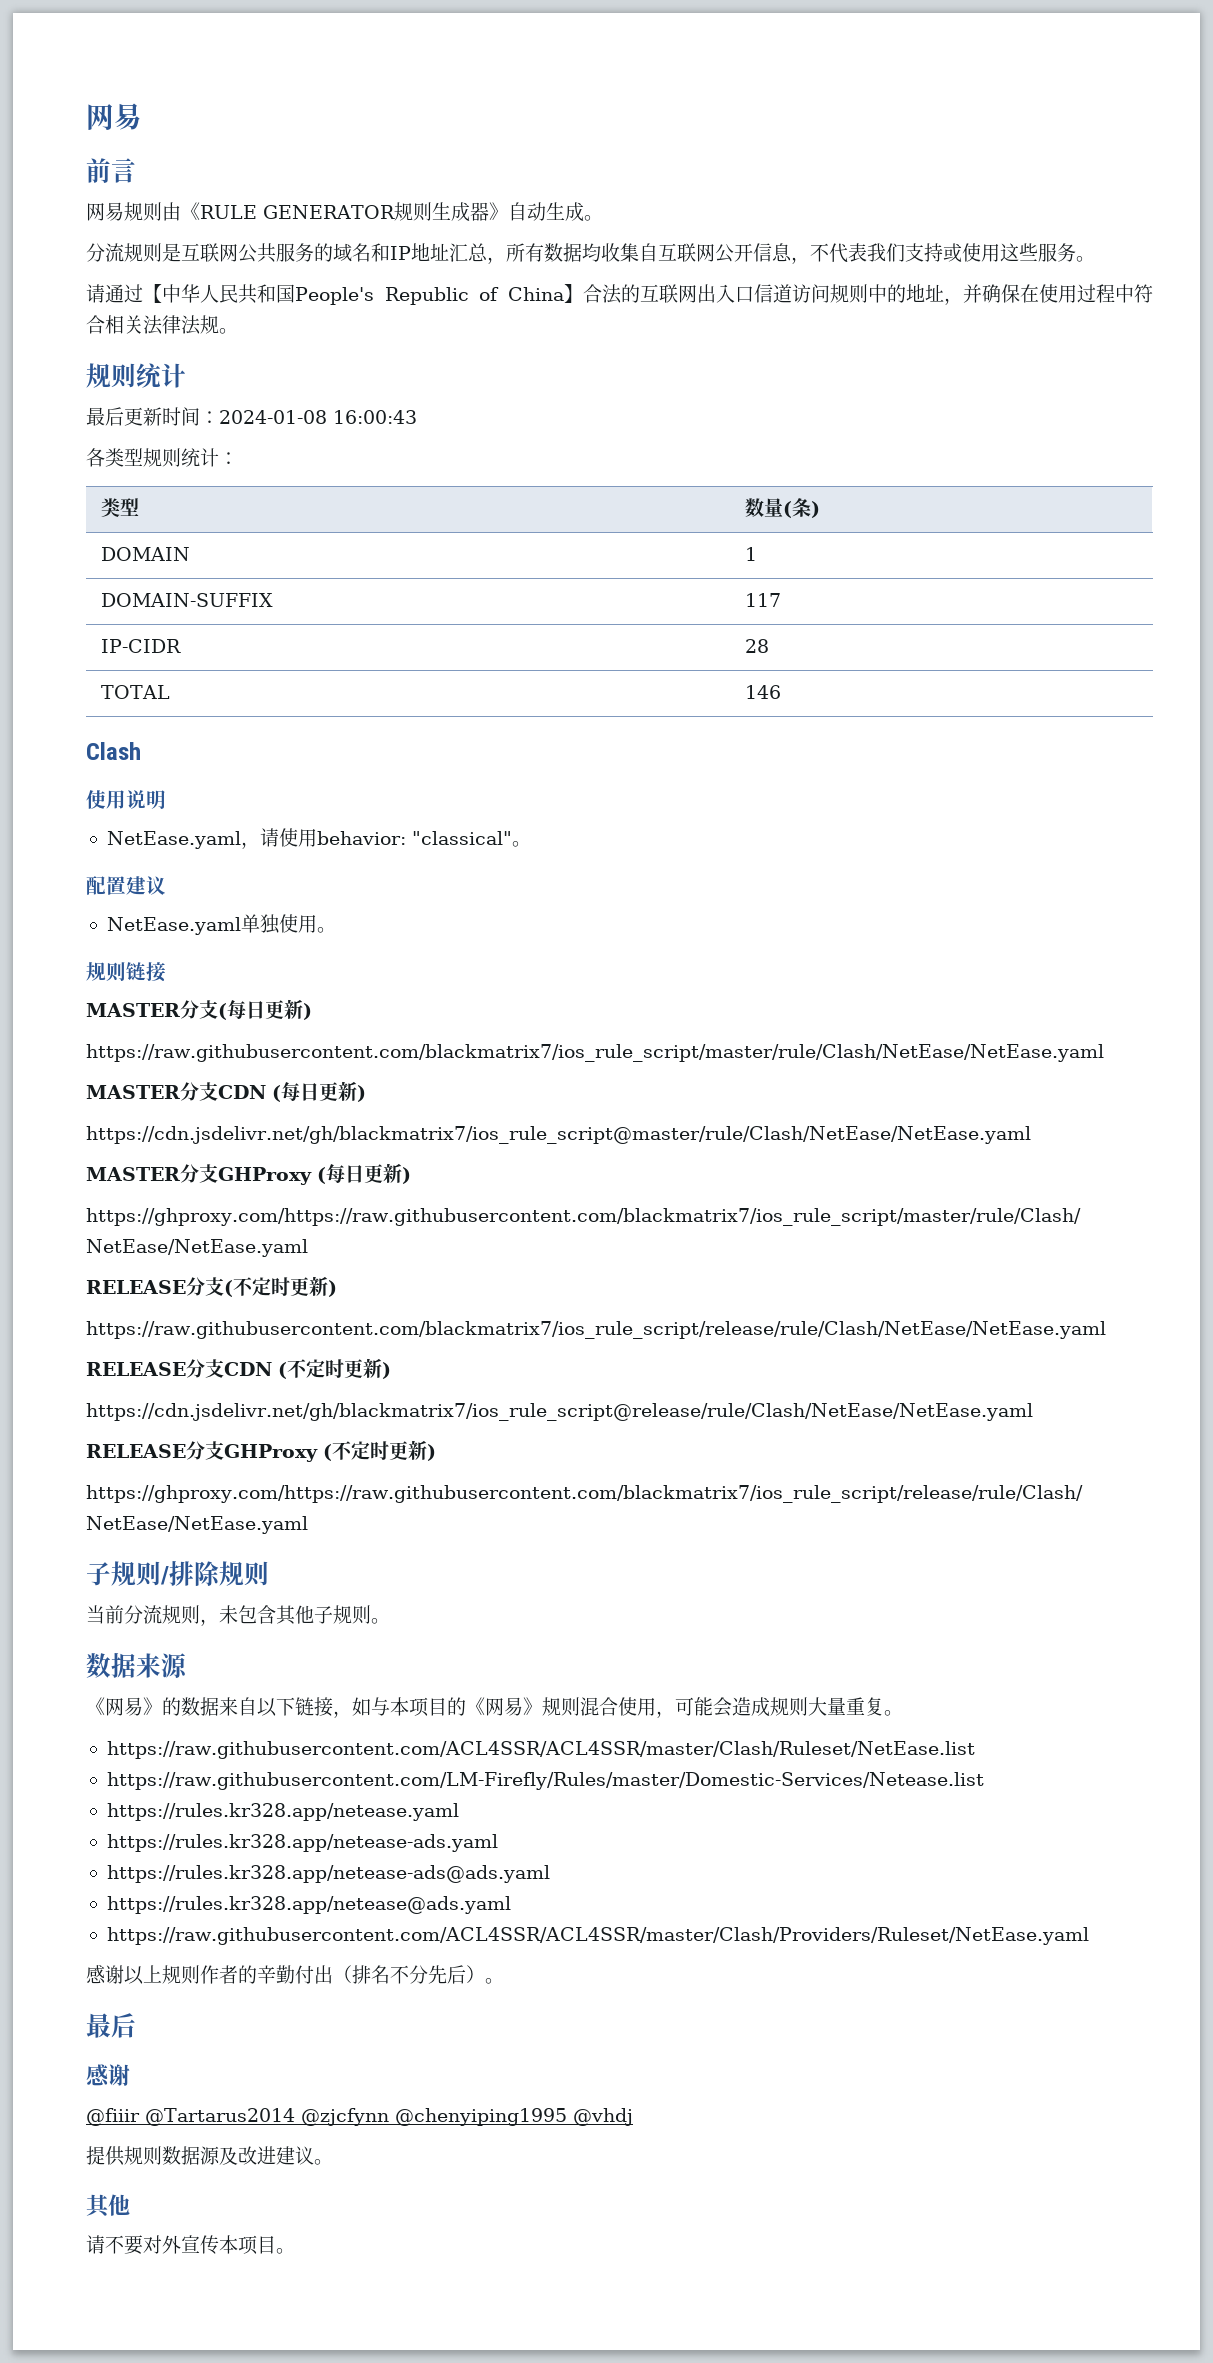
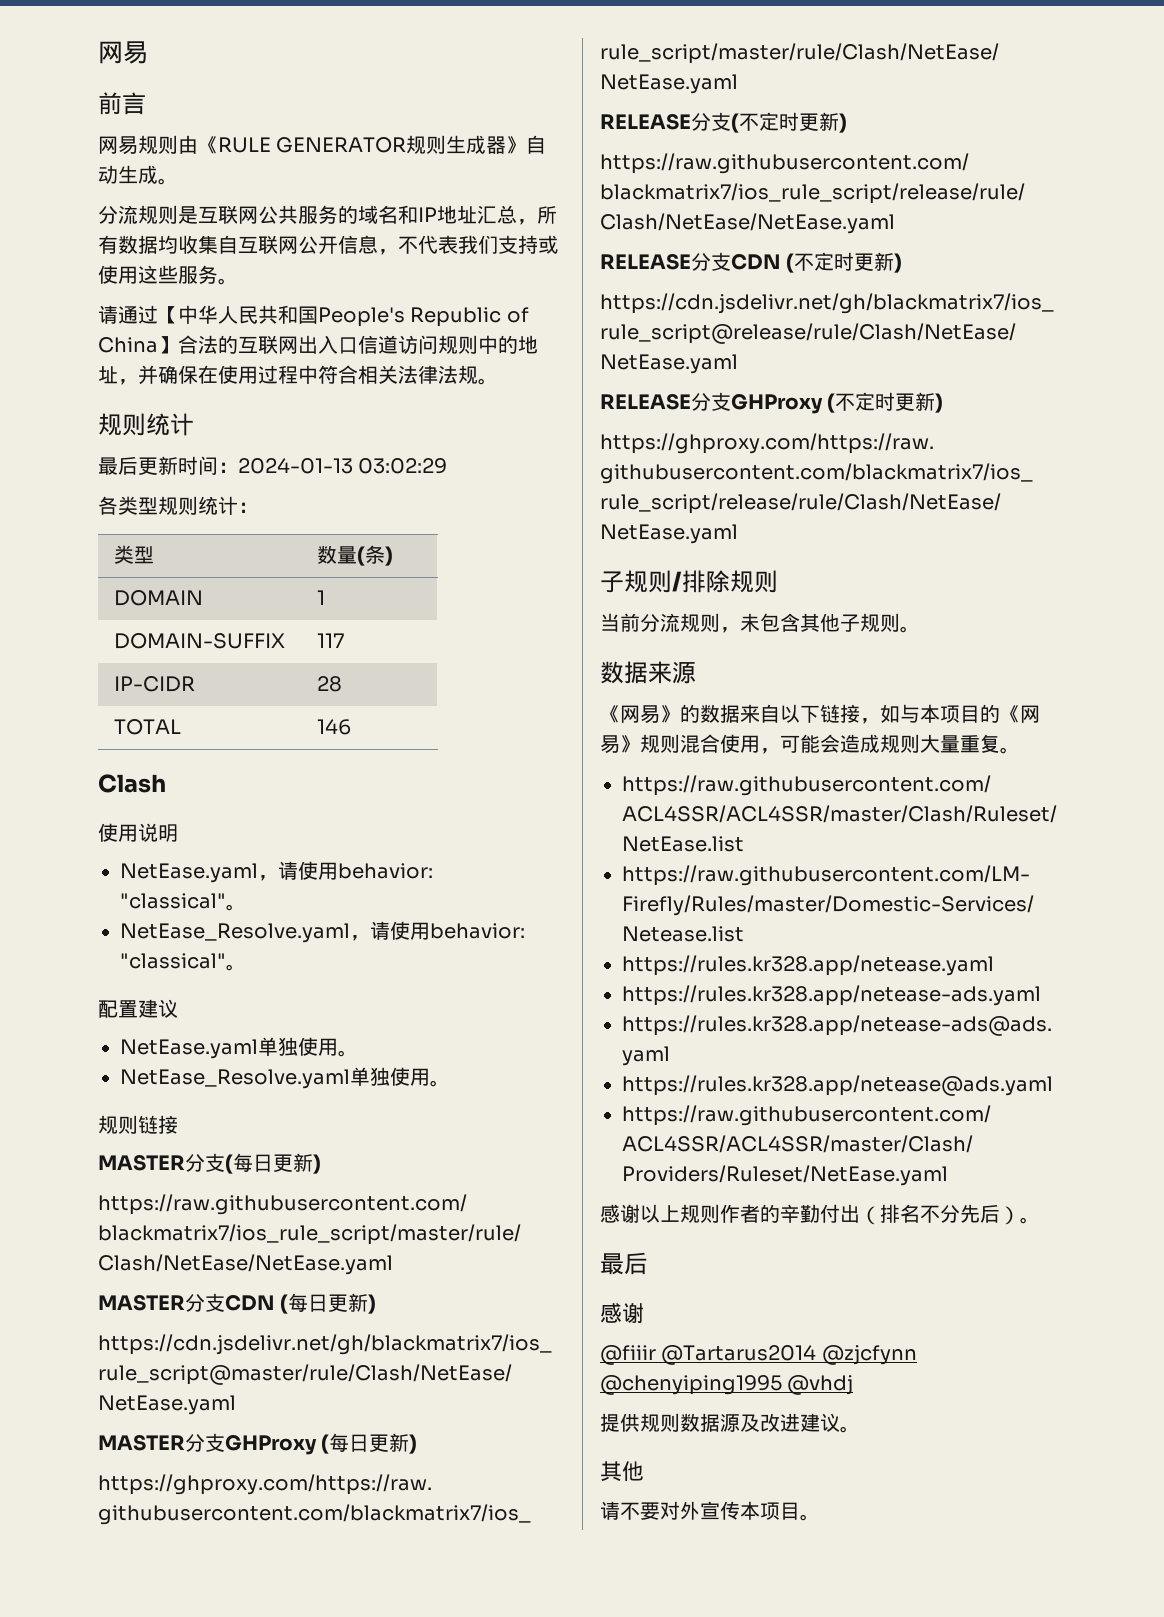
[219,410,417,424] 2024-01-08 16:00:43 -> [238,458,448,474] 2024-01-13 03:02:29
(531, 844) none -> [120,921,525,943] [120,953,246,971] // NetEase_Resolve.yaml，请使用behavior: "classical"。
(336, 930) none -> [120,1067,450,1089] // NetEase_Resolve.yaml单独使用。

